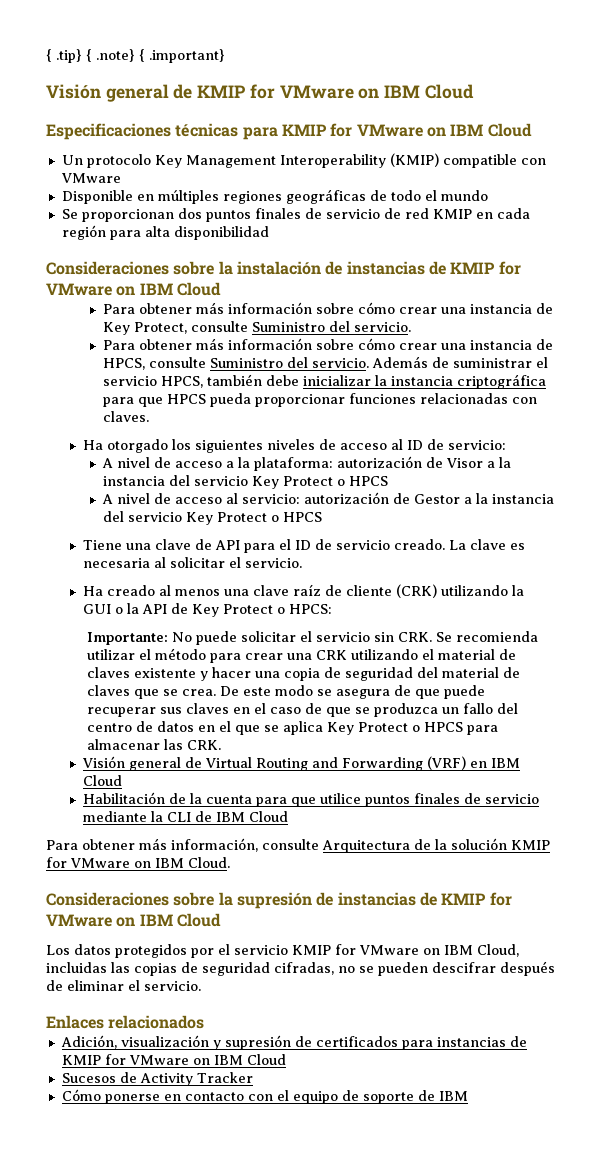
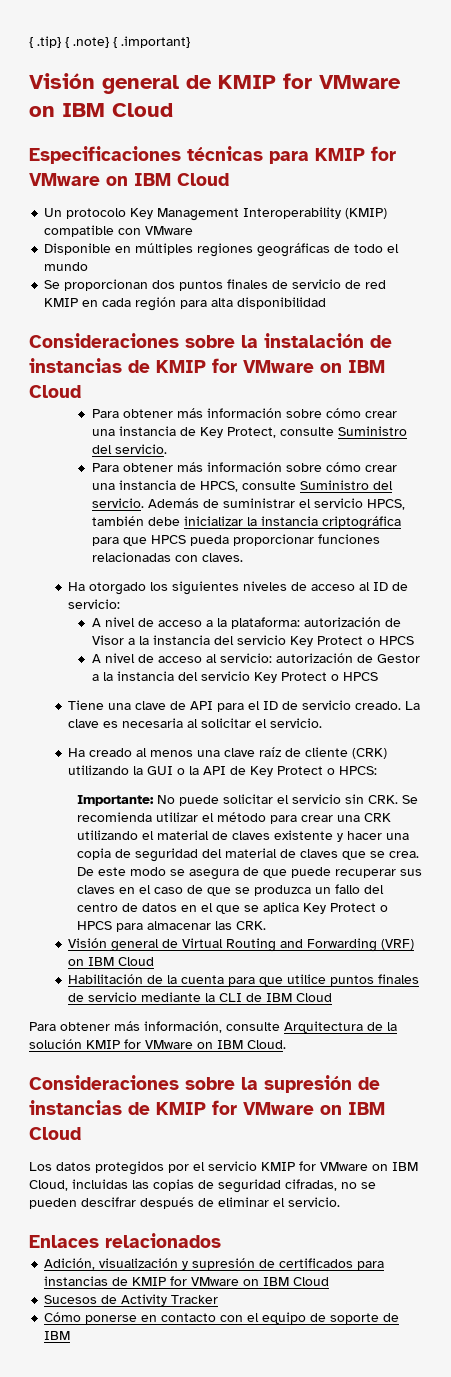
[469,761,487,768] en -> [68,959,85,966] on

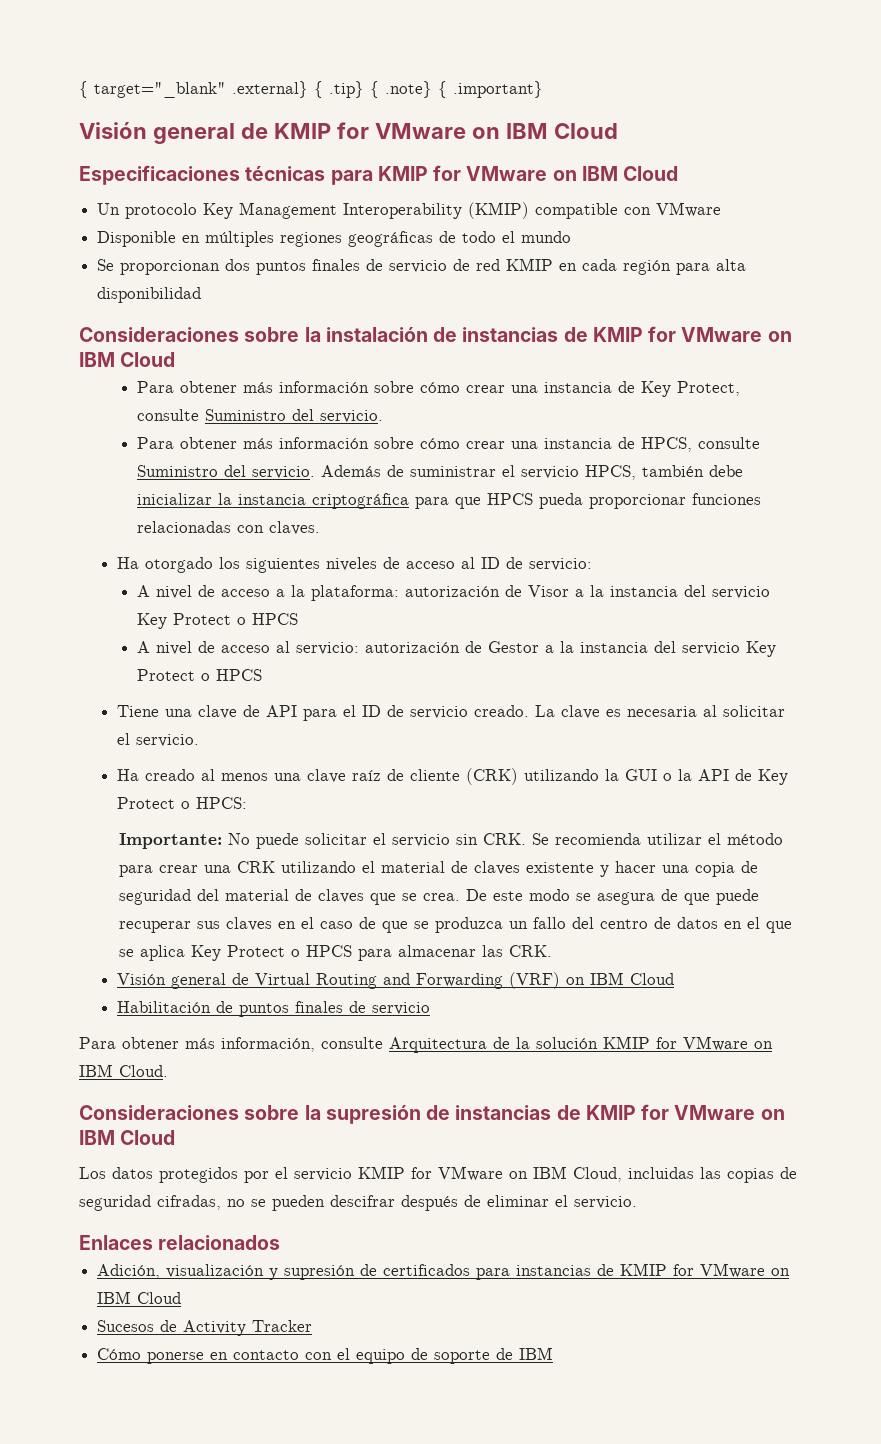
[29,37,33,48] { -> [79,81,323,98] { target="_blank" .external} {
[167,974,420,986] [68,992,333,1002] la cuenta para que utilice puntos finales de servicio mediante la CLI de IBM Cloud -> [239,1001,431,1017] puntos finales de servicio

